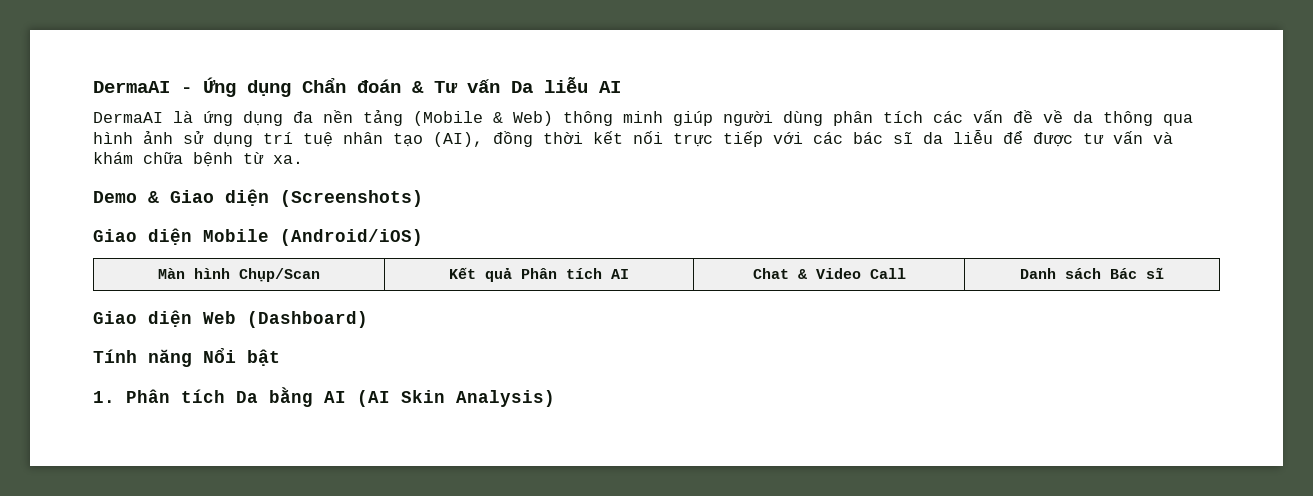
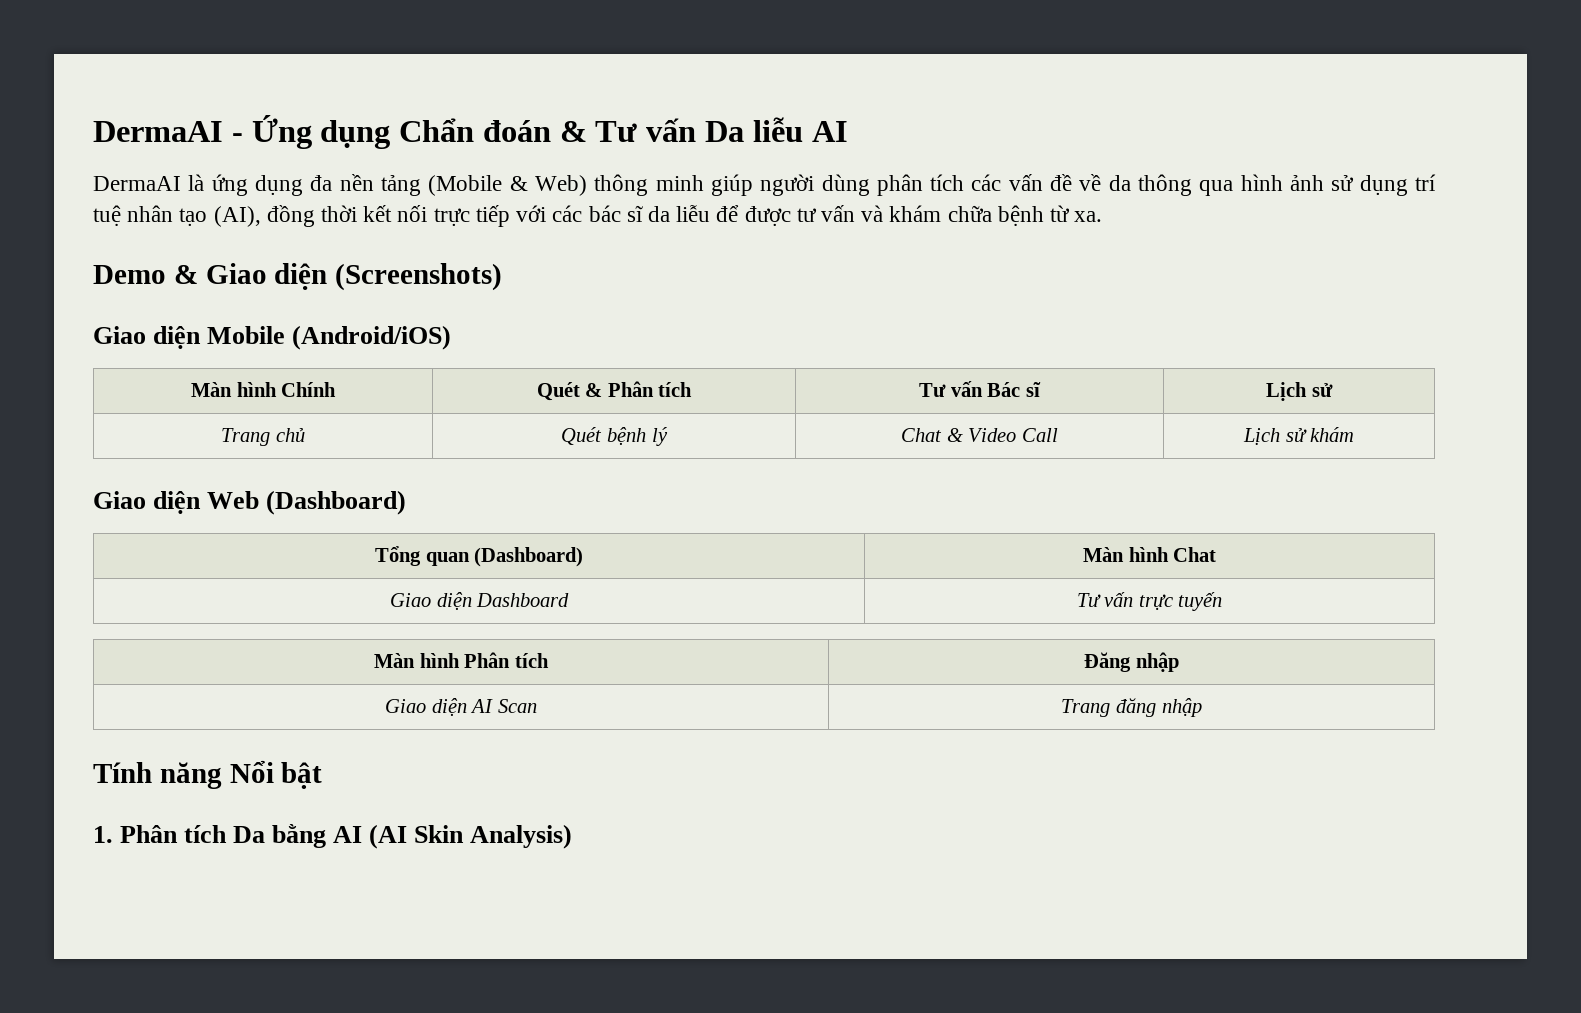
[239,268,320,282] [448,267,629,282] Chụp/Scan | Kết quả Phân tích AI -> [281,382,337,397] [536,381,693,401] [919,381,1041,397] [1266,382,1333,401] [221,428,305,446] [561,427,668,446] Chính | Quét & Phân tích | Tư vấn Bác sĩ | Lịch sử // Trang chủ | Quét bệnh lý
[1020,267,1164,279] Danh sách Bác sĩ -> [1242,427,1355,445] Lịch sử khám
(368, 319) none -> [374,546,584,567] [1082,547,1217,562] [389,592,570,610] [1076,592,1223,611] [374,652,549,668] [1084,652,1179,672] [385,698,537,716] [1061,698,1202,717] // Tổng quan (Dashboard) | Màn hình Chat // Giao diện Dashboard | Tư vấn trực tuyến // Màn hình Phân tích | Đăng nhập // Giao diện AI Scan | Trang đăng nhập

